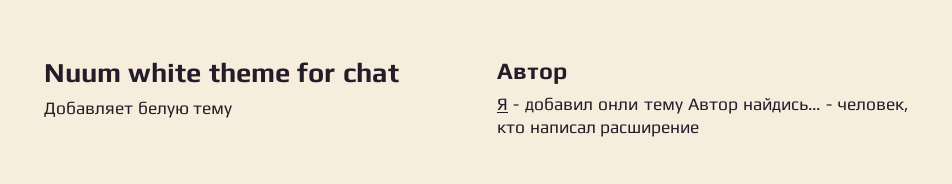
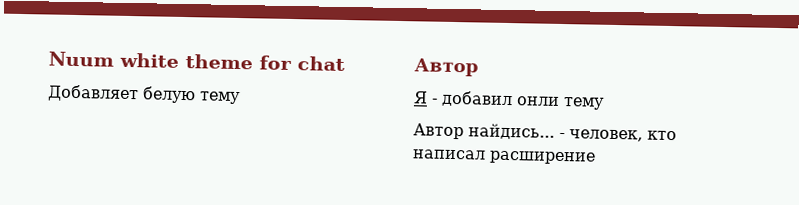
(683, 107) none -> (605, 103) //

